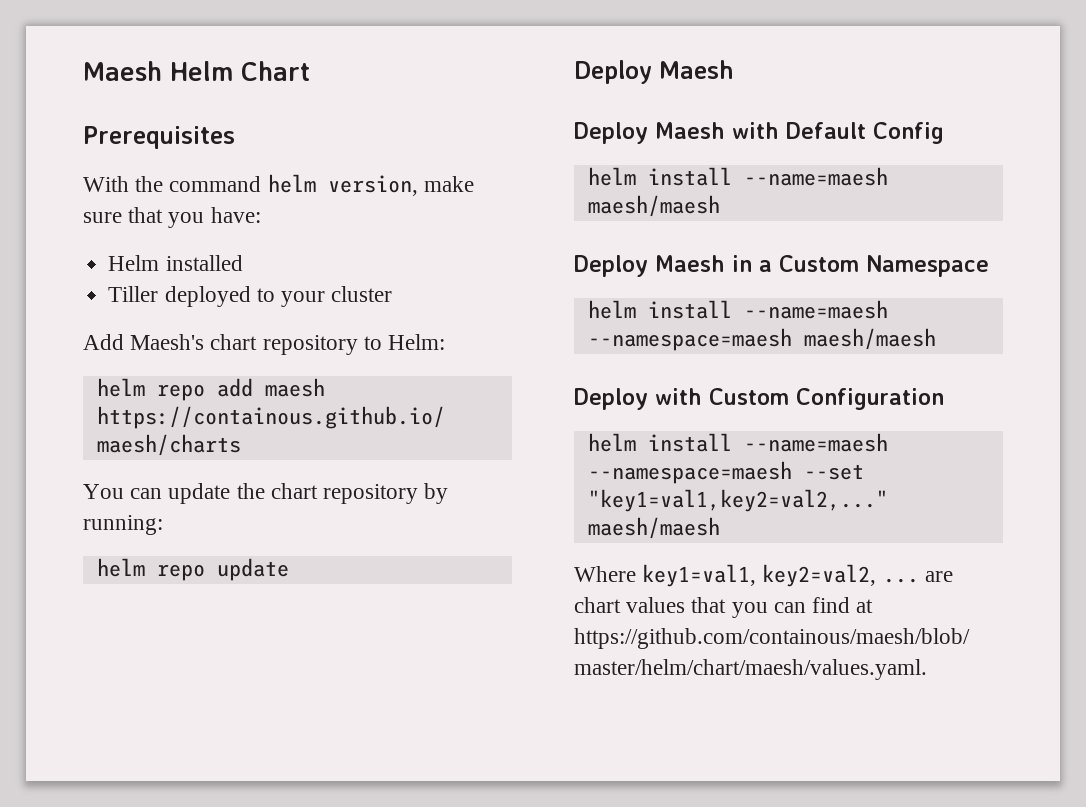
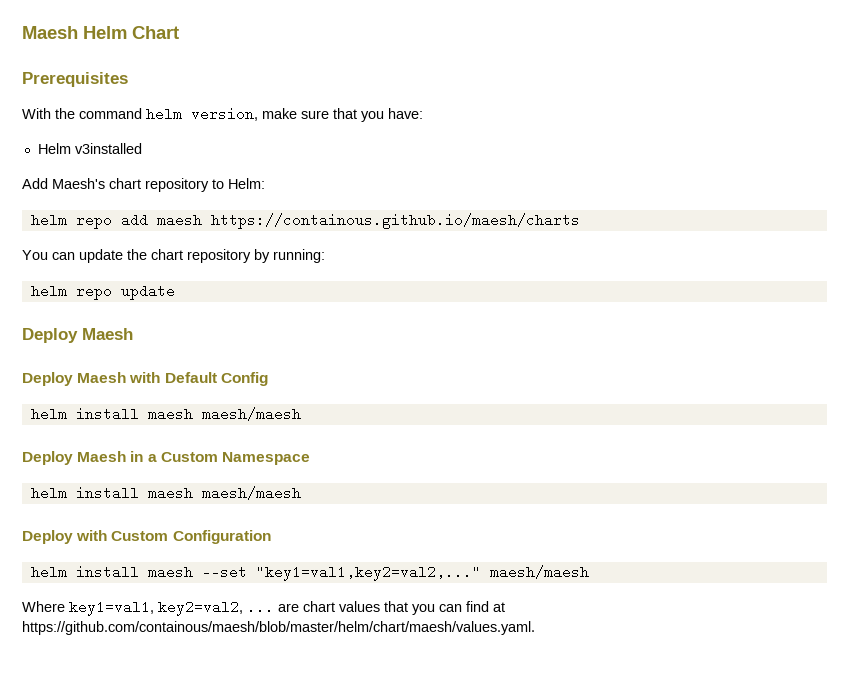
[165,255,243,271] [108,286,393,307] installed // Tiller deployed to your cluster -> [74,143,142,154] v3installed
[743,167,888,186] --name=maesh -> [147,407,193,421] maesh
[743,300,888,319] [587,328,792,351] --name=maesh --namespace=maesh -> [147,486,193,500] maesh
[743,433,888,452] [587,461,792,484] --name=maesh --namespace=maesh -> [147,565,193,579] maesh

